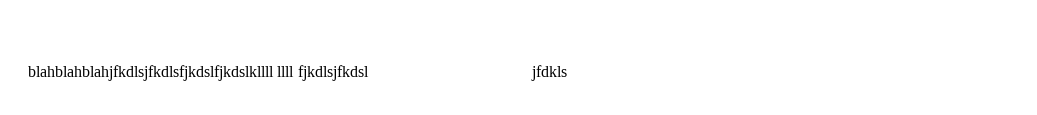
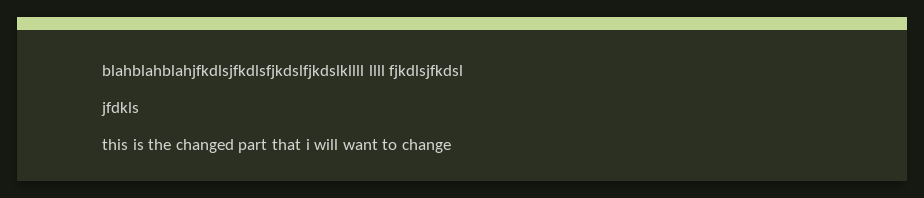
(567, 73) none -> [102,139,451,153] // this is the changed part that i will want to change

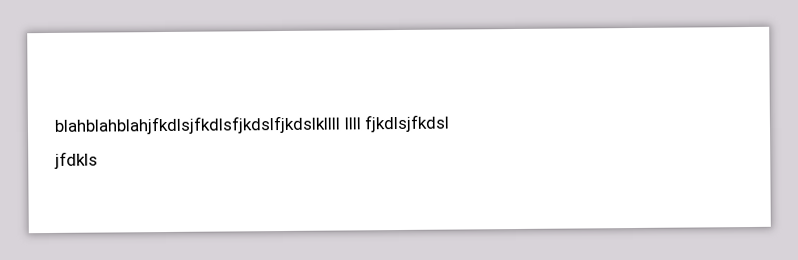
[102,139,451,153] // this is the changed part that i will want to change -> (98, 160) none

